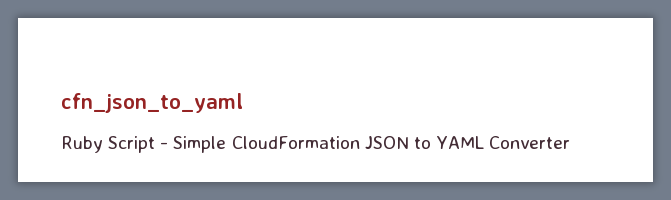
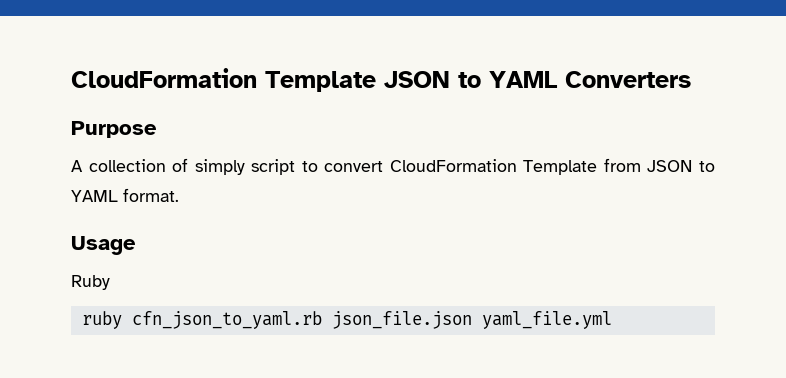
[61,93,243,113] [61,136,571,153] cfn_json_to_yaml // Ruby Script - Simple CloudFormation JSON to YAML Converter -> [71,68,691,92] [71,121,157,138] [71,158,715,175] [71,188,179,202] [71,236,136,255] [71,275,110,290] [81,311,612,329] CloudFormation Template JSON to YAML Converters // Purpose // A collection of simply script to convert CloudFormation Template from JSON to YAML format. // Usage // Ruby // ruby cfn_json_to_yaml.rb json_file.json yaml_file.yml

